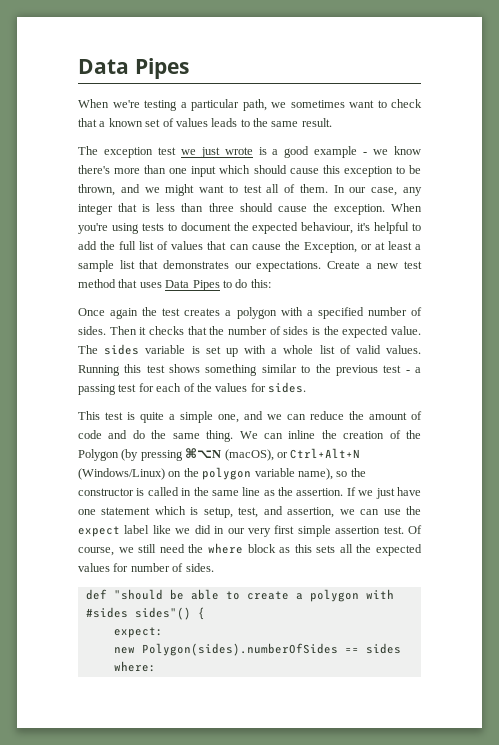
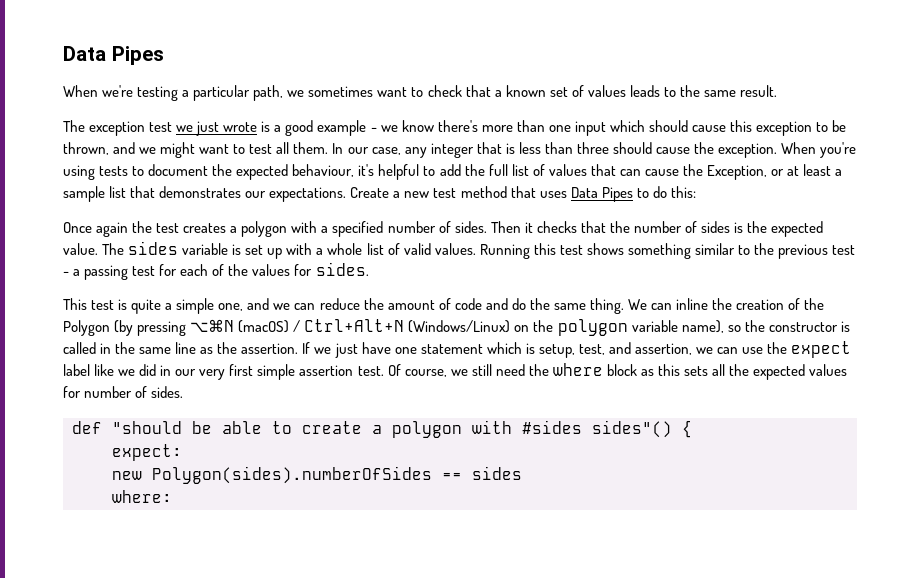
[284,184,296,193] of -> (290, 148) none
[185,448,288,461] ⌘⌥N (macOS), or -> [190,319,301,333] ⌥⌘N (macOS) /

